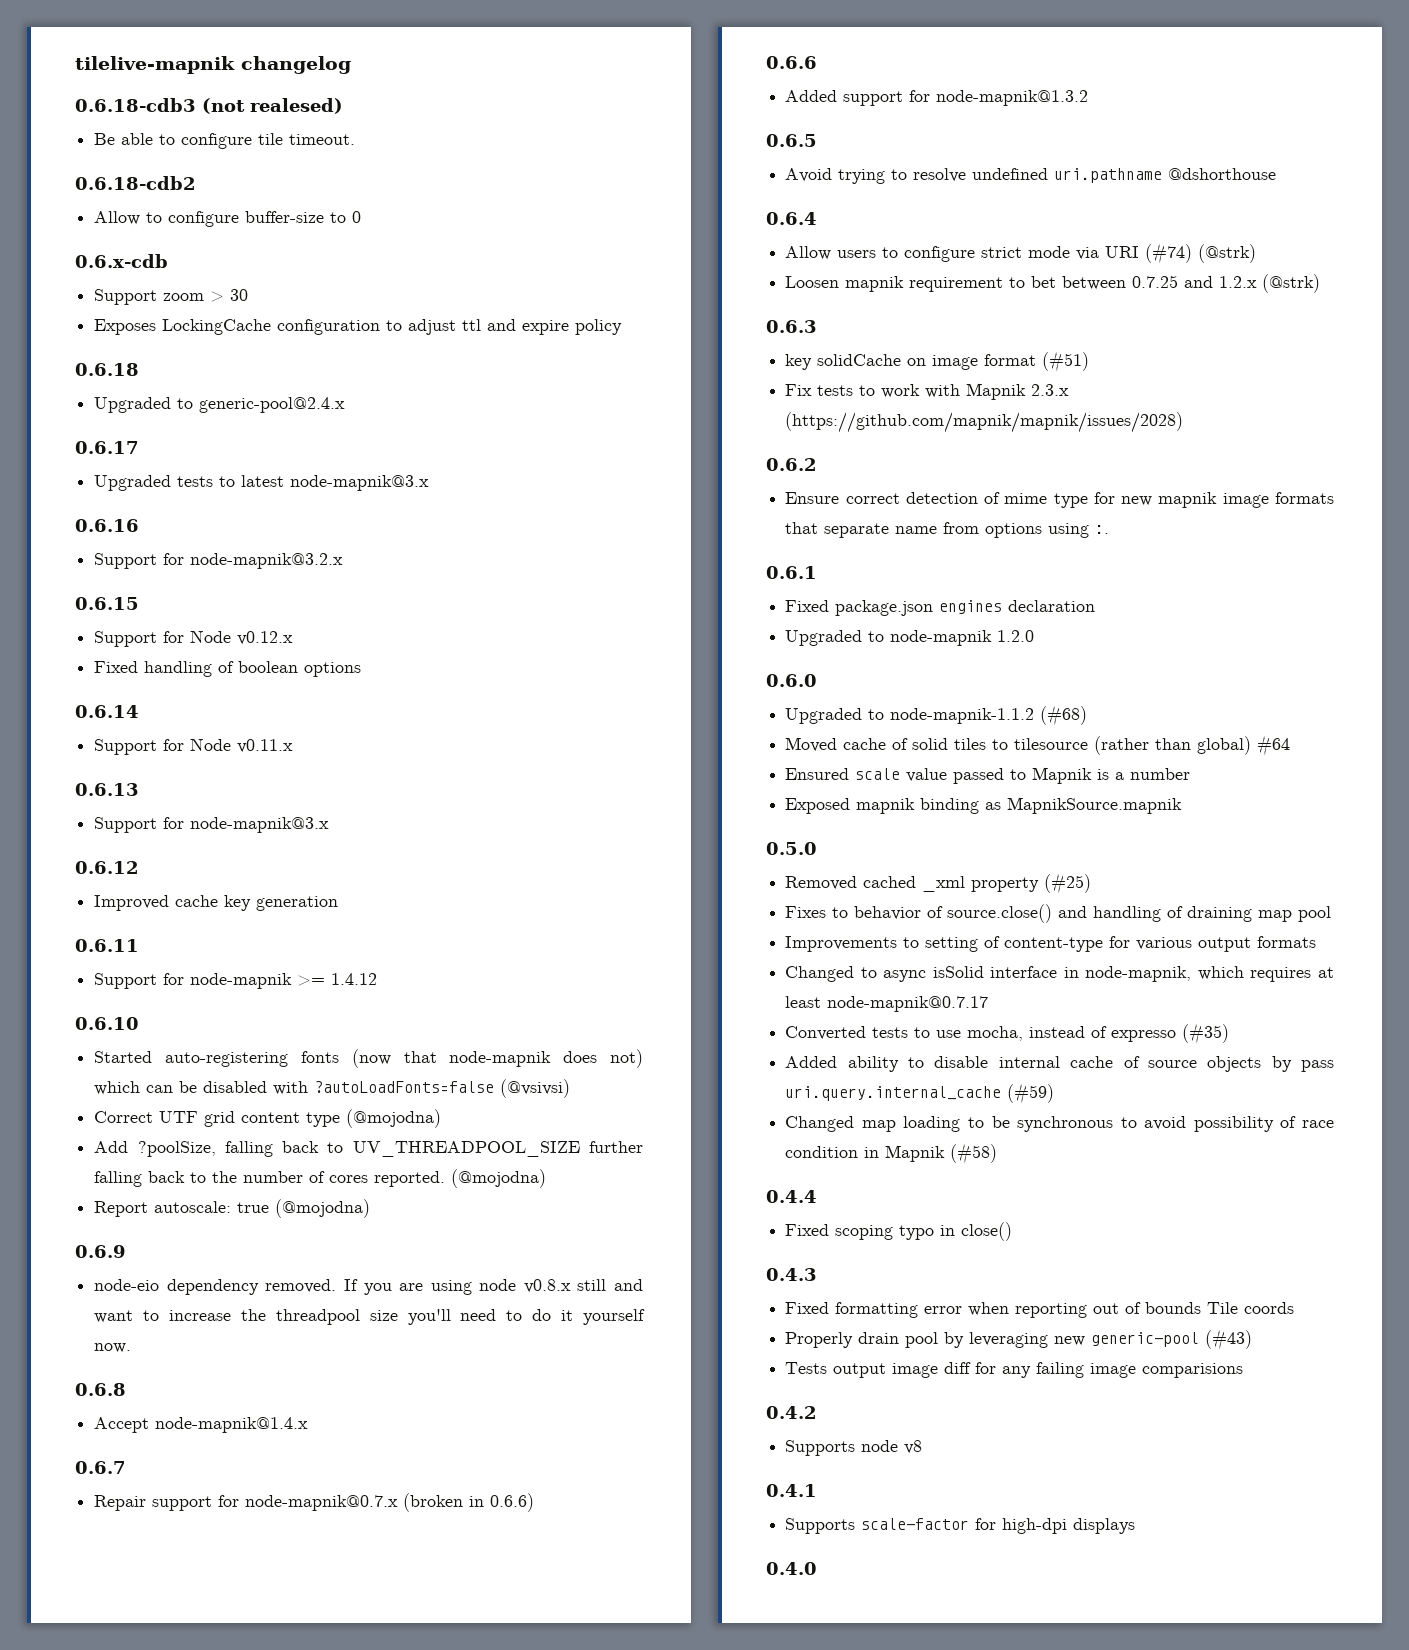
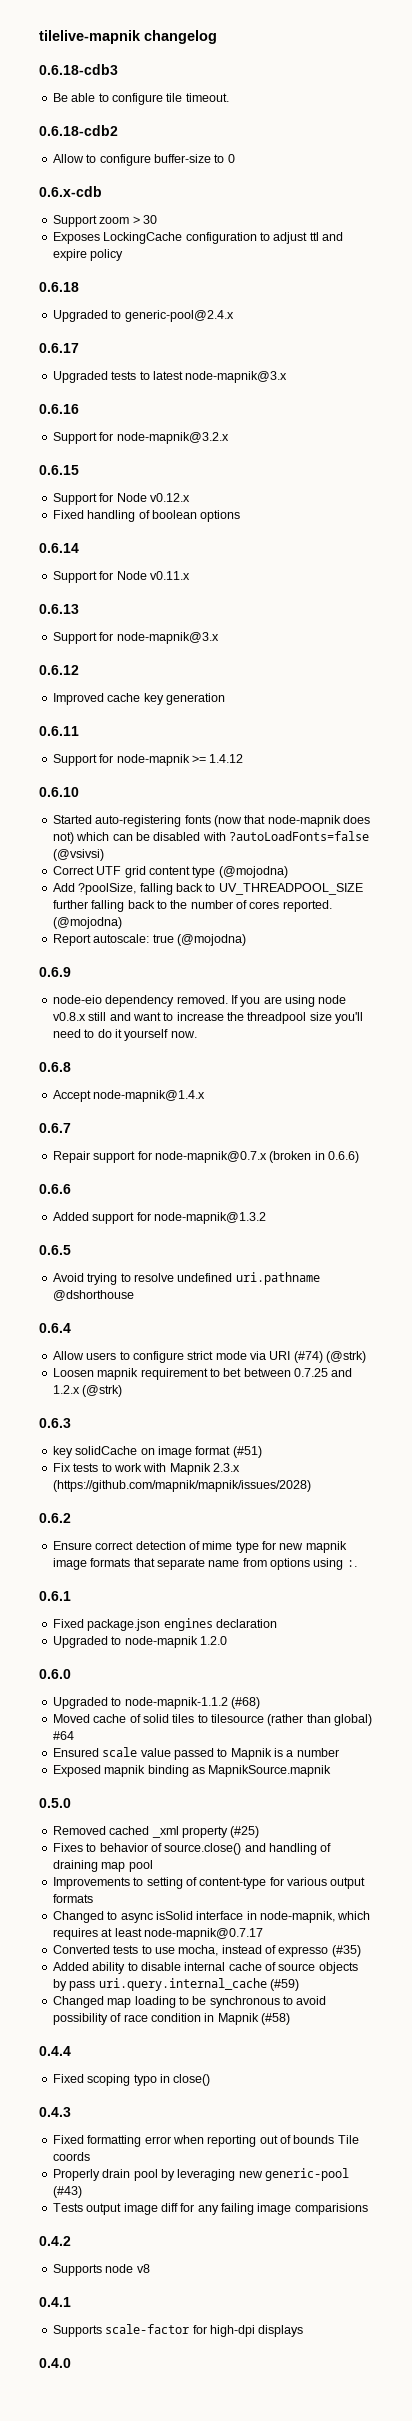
[202,98,343,114] (not realesed) -> (118, 69) none

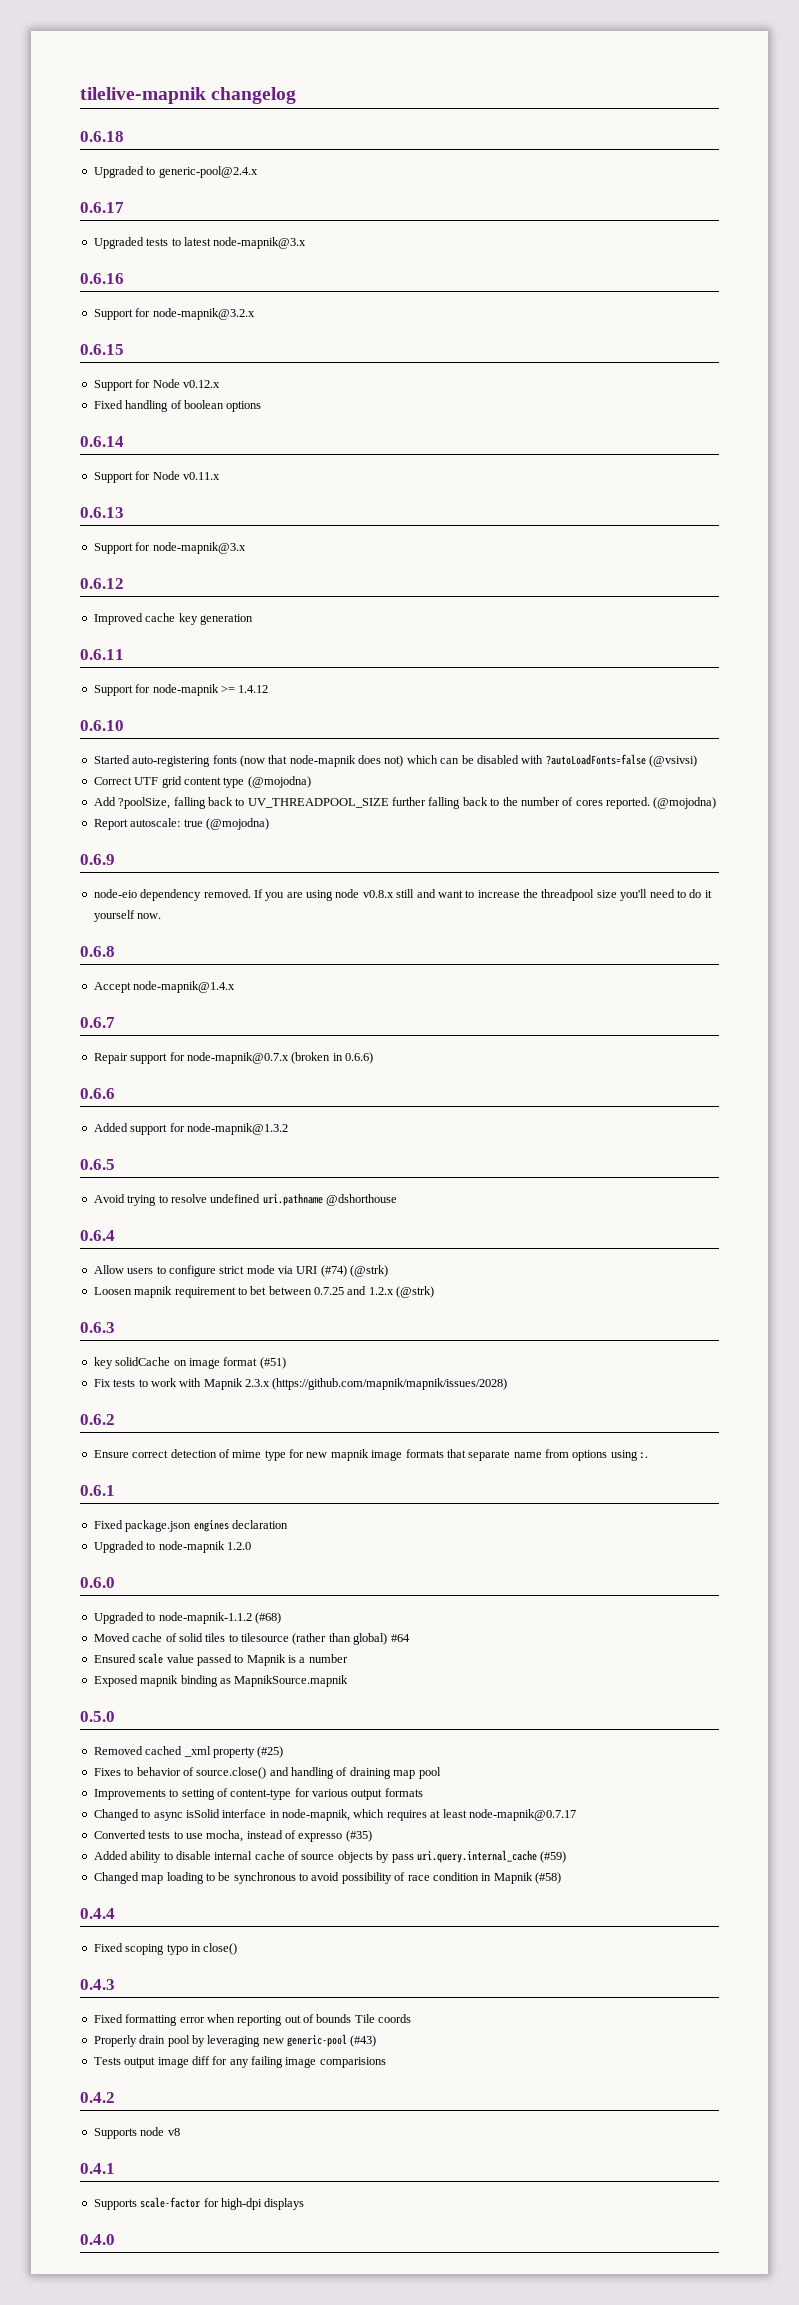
[39,64,118,75] [52,93,229,105] [39,125,118,136] [52,154,235,166] [39,186,102,197] [52,215,157,227] [52,232,343,244] [52,249,124,261] // 0.6.18-cdb3 // Be able to configure tile timeout. // 0.6.18-cdb2 // Allow to configure buffer-size to 0 // 0.6.x-cdb // Support zoom > 30 // Exposes LockingCache configuration to adjust ttl and expire policy -> (297, 95) none

